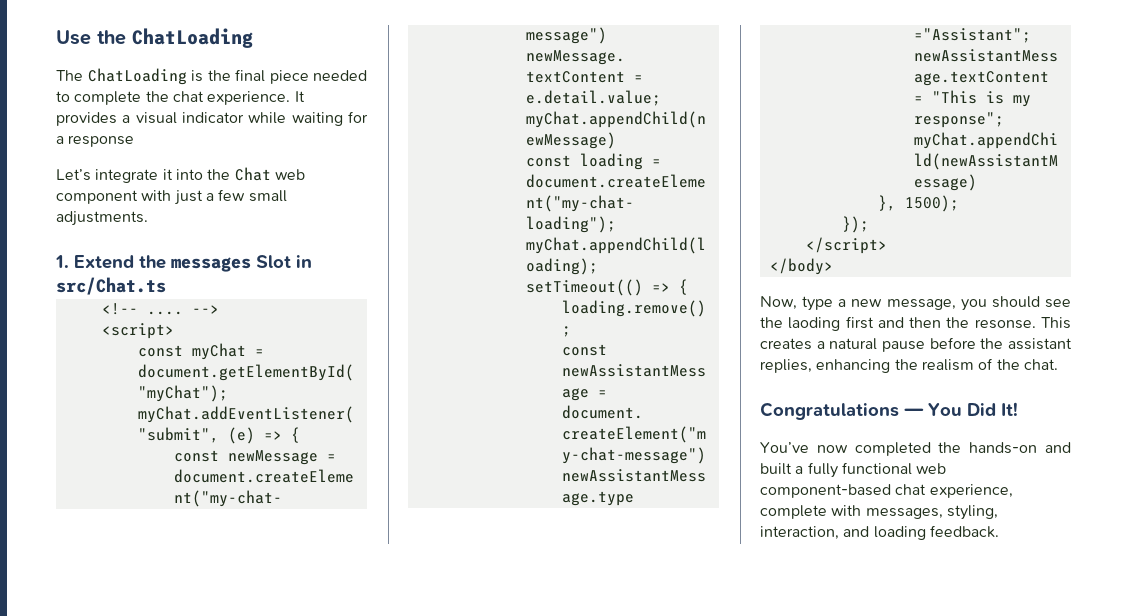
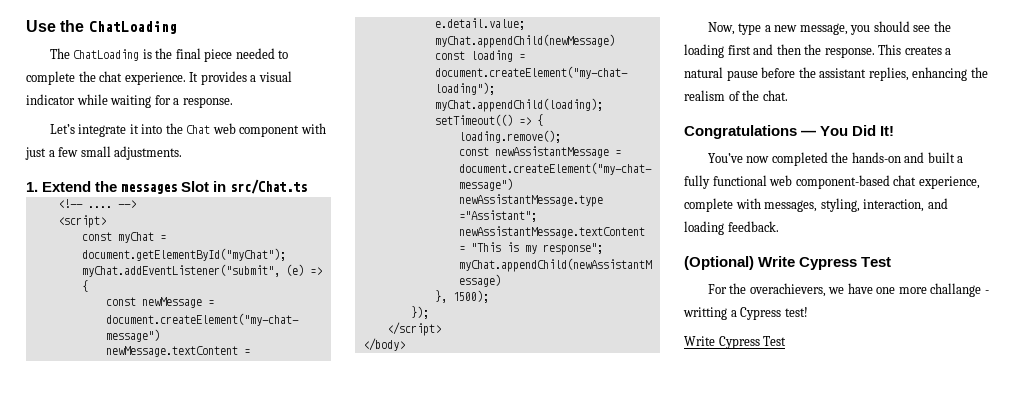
[68,135,135,147] response -> [182,97,233,108] response.
[788,317,841,331] laoding -> [684,44,724,58] loading
[974,319,1036,329] resonse. -> [824,47,875,58] response.
(999, 531) none -> [684,256,892,270] [707,283,989,297] [683,307,808,320] [684,336,787,349] // (Optional) Write Cypress Test // For the overachievers, we have one more challange - writting a Cypress test! // Write Cypress Test

